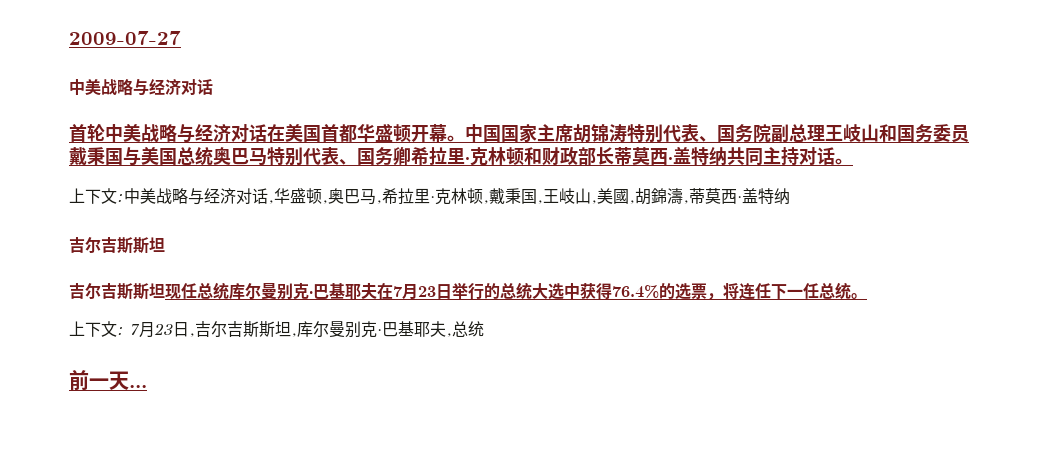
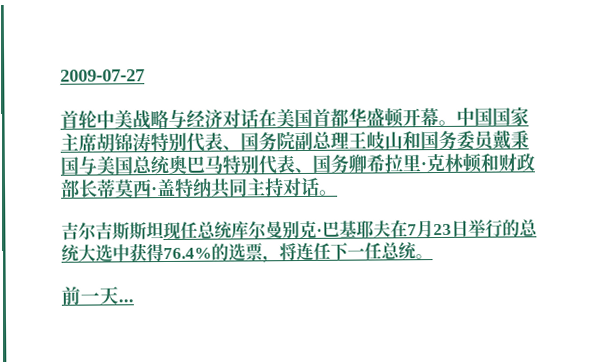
[69,78,213,96] // 中美战略与经济对话 -> (145, 75) none
[69,188,790,205] [69,237,165,254] // 上下文:中美战略与经济对话,华盛顿,奥巴马,希拉里·克林顿,戴秉国,王岐山,美國,胡錦濤,蒂莫西·盖特纳 // 吉尔吉斯斯坦 -> (338, 192) none
[69,321,484,338] // 上下文: 7月23日,吉尔吉斯斯坦,库尔曼别克·巴基耶夫,总统 -> (433, 257) none

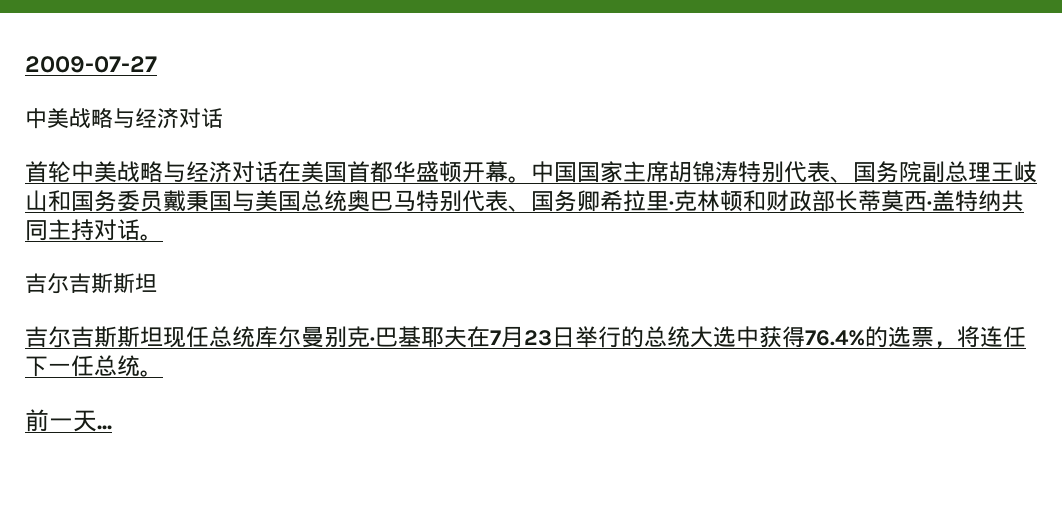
(145, 75) none -> [25,108,223,129] // 中美战略与经济对话
(164, 230) none -> [25,326,163,348] // 吉尔吉斯斯坦

